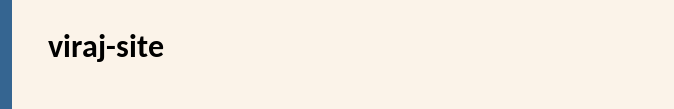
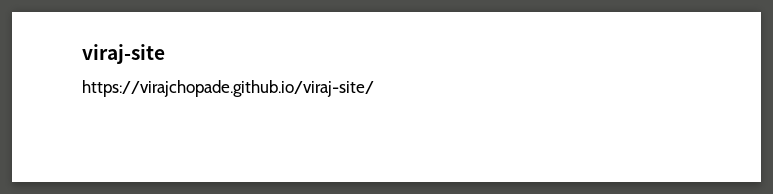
(164, 48) none -> [82,80,374,97] // https://virajchopade.github.io/viraj-site/

